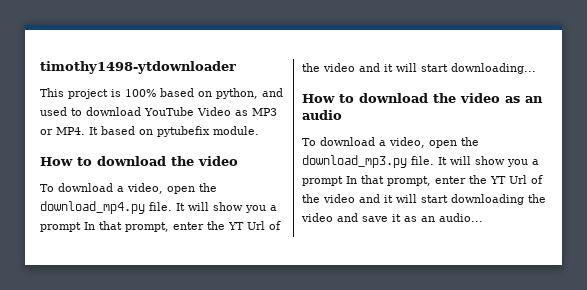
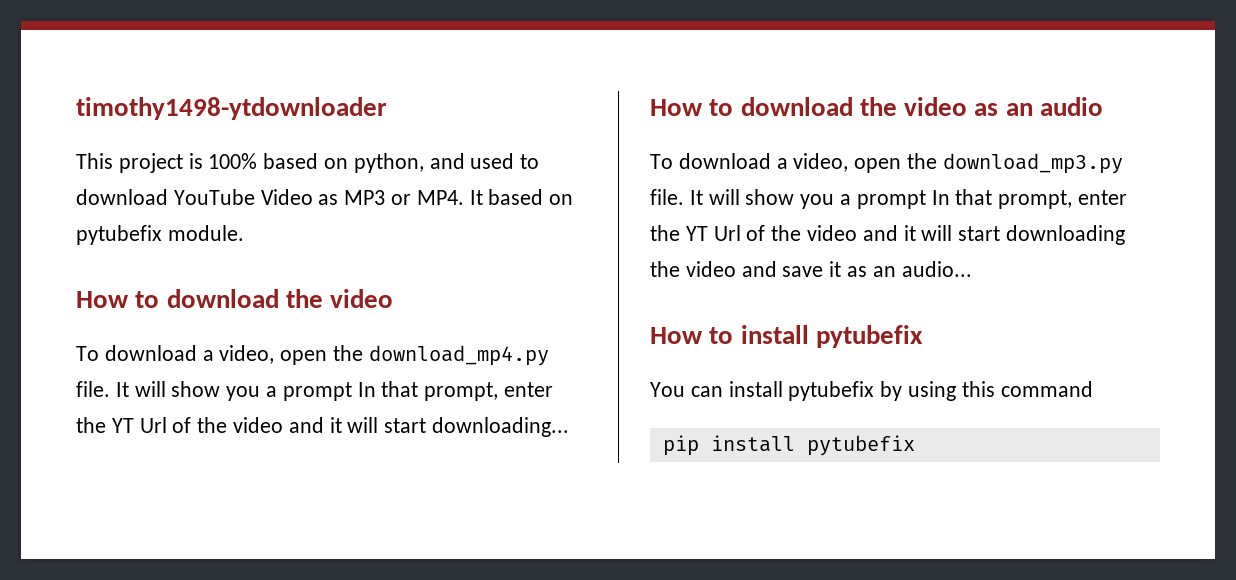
(483, 217) none -> [650,325,923,348] [650,381,1093,401] [662,435,915,456] // How to install pytubefix // You can install pytubefix by using this command // pip install pytubefix

